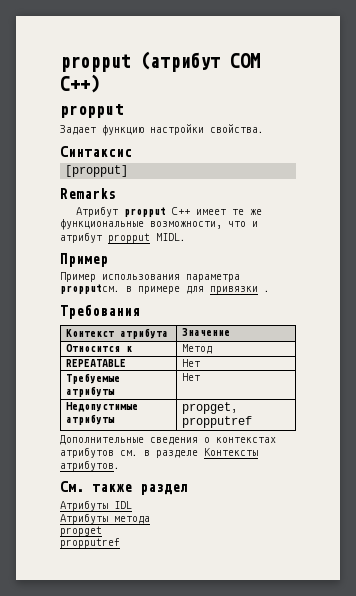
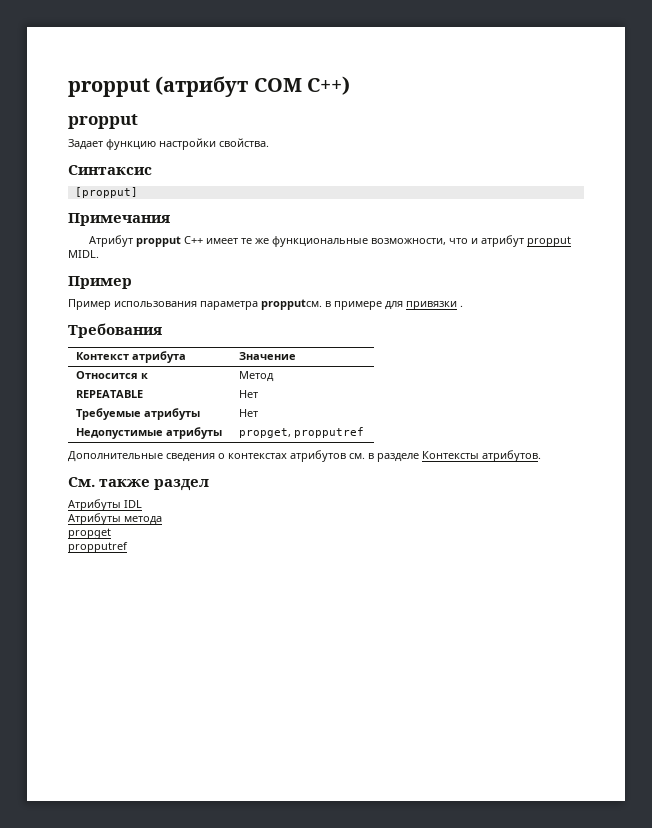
[60,188,116,199] Remarks -> [68,213,170,226] Примечания

